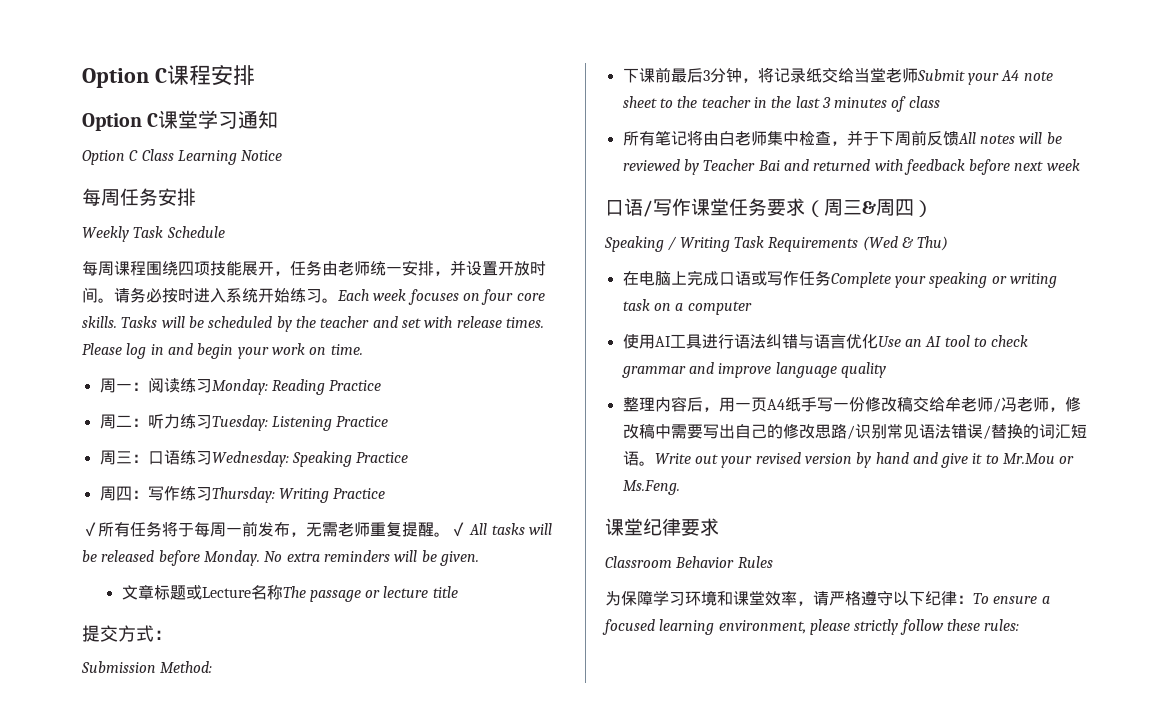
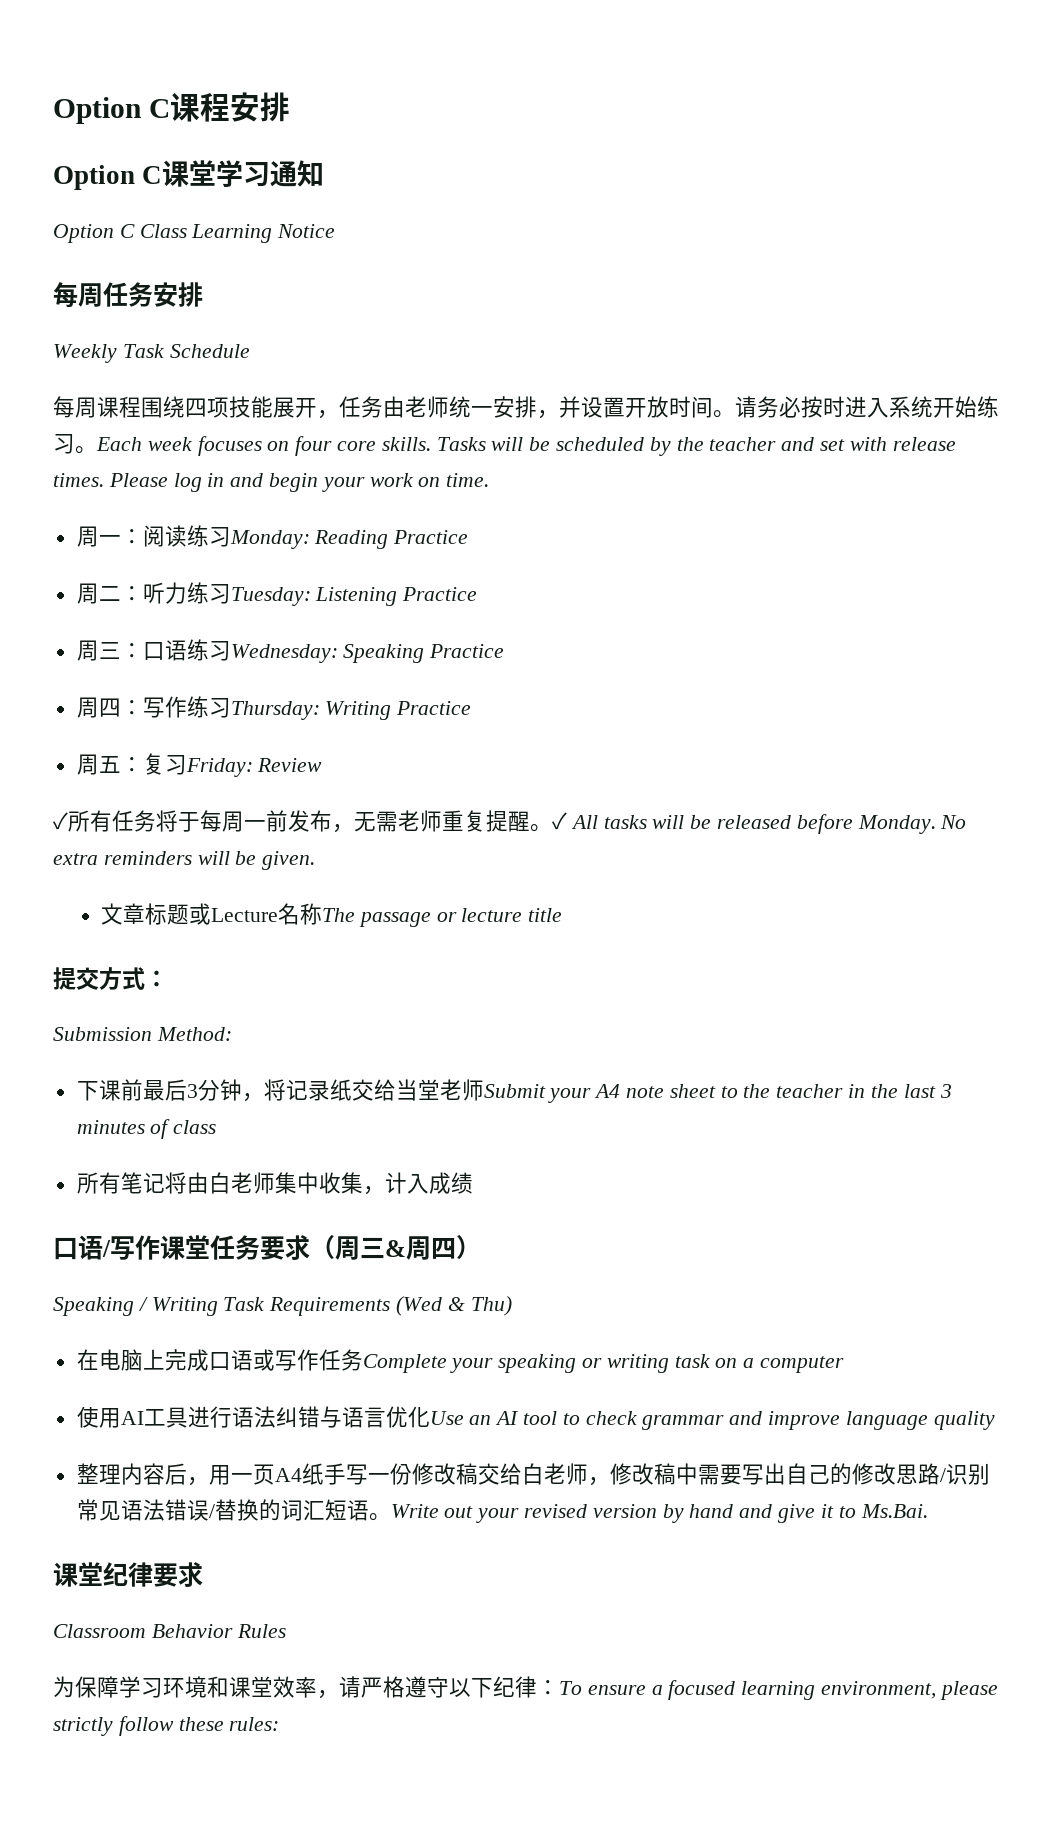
(386, 493) none -> [76,753,323,777] // 周五：复习Friday: Review
[798,130,1062,146] [622,159,1080,175] 检查，并于下周前反馈All notes will be reviewed by Teacher Bai and returned with feedback before next week -> [318,1172,473,1195] 收集，计入成绩
[944,397,1017,413] 牟老师/冯 -> [521,1463,544,1485] 白
[1003,453,1075,464] [622,480,680,495] Mr.Mou or Ms.Feng. -> [860,1504,928,1518] Ms.Bai.

